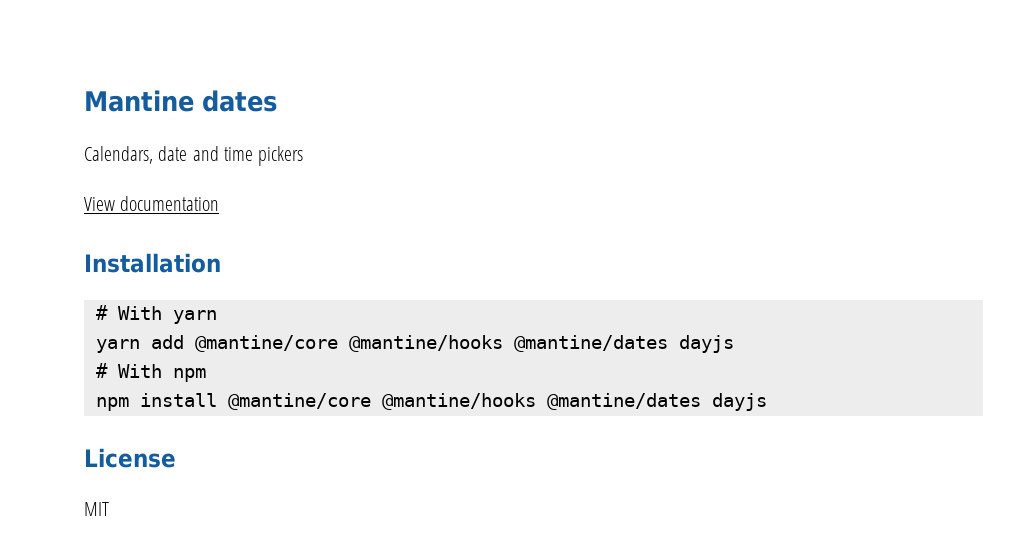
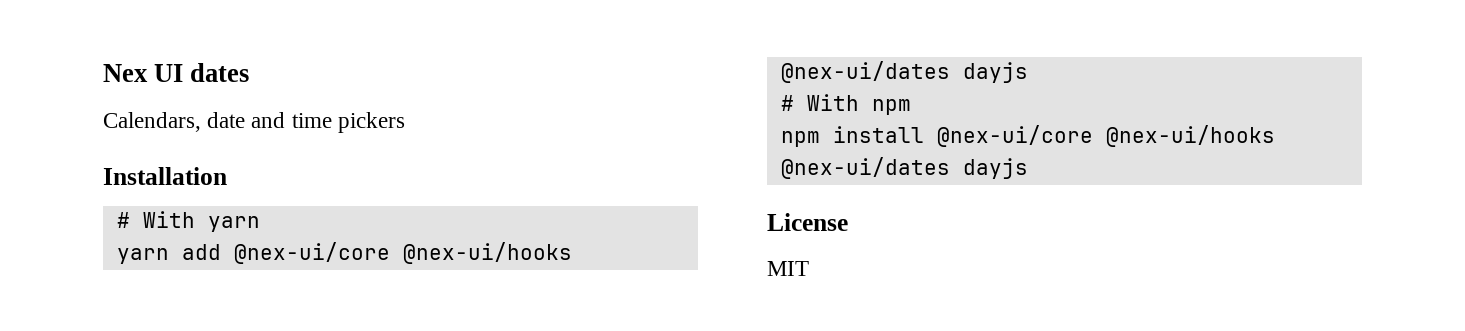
[84,90,194,112] Mantine -> [103,64,184,82] Nex UI
[84,196,220,211] // View documentation -> (405, 122) none
[194,335,668,352] @mantine/core @mantine/hooks @mantine/dates -> [233,242,572,264] [780,61,950,83] @nex-ui/core @nex-ui/hooks @nex-ui/dates
[227,393,701,410] @mantine/core @mantine/hooks @mantine/dates -> [936,125,1275,147] [780,157,950,179] @nex-ui/core @nex-ui/hooks @nex-ui/dates

